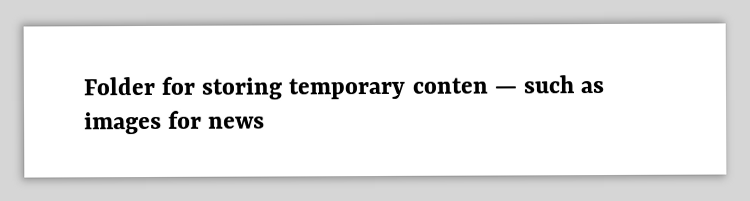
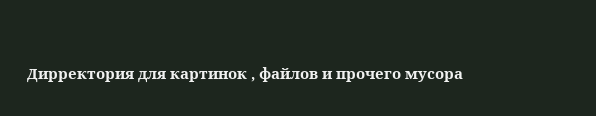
[83,75,605,100] [84,110,266,135] Folder for storing temporary conten — such as images for news -> [27,67,464,83] Дирректория для картинок , файлов и прочего мусора

